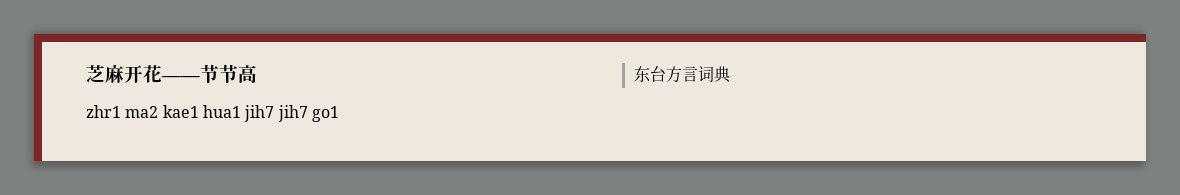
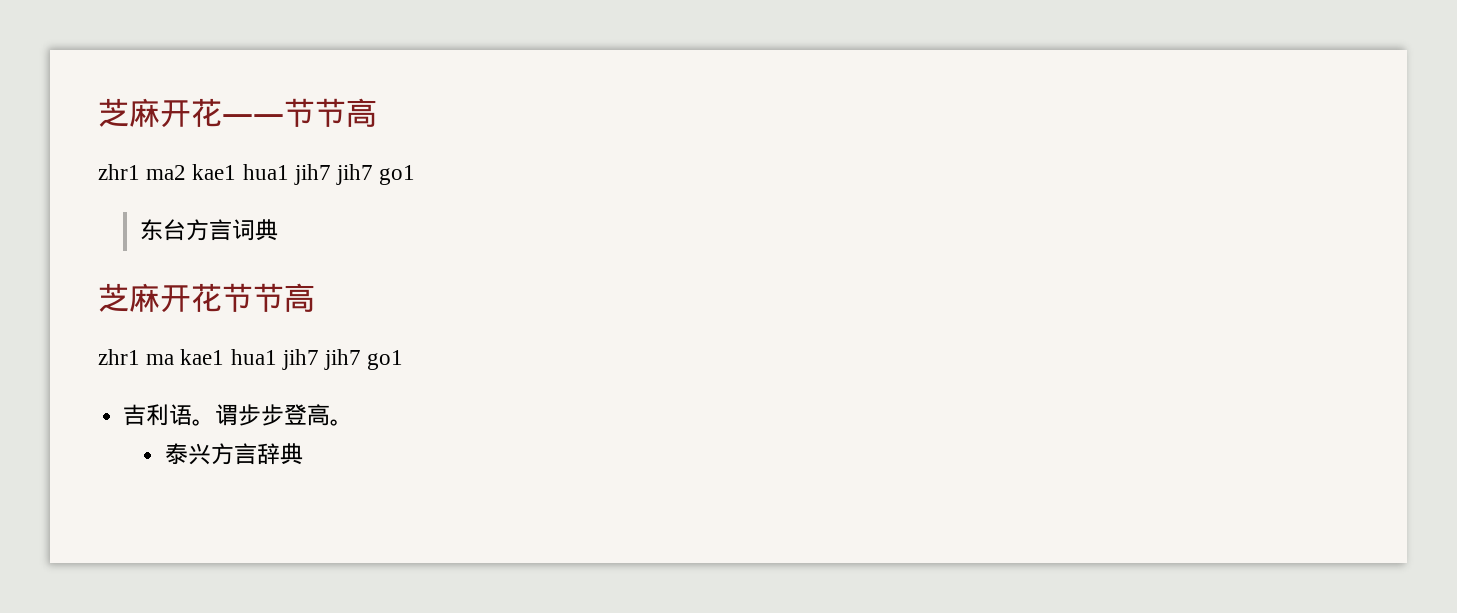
(731, 74) none -> [98,283,315,313] [98,349,404,370] [123,404,354,426] [164,443,303,465] // 芝麻开花节节高 // zhr1 ma kae1 hua1 jih7 jih7 go1 // 吉利语。谓步步登高。 // 泰兴方言辞典

